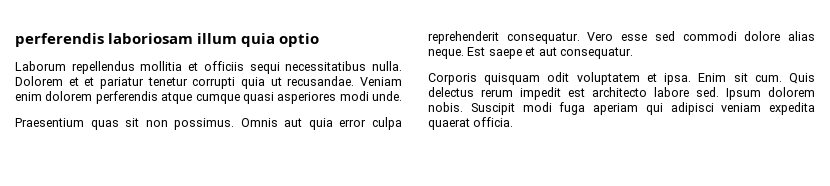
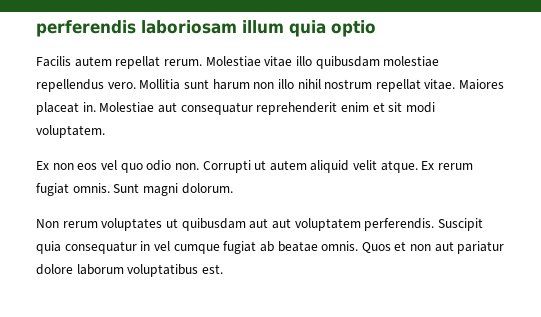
[15,61,403,74] [15,76,402,89] [15,91,402,104] [15,117,402,130] [428,31,815,44] [428,47,633,59] [428,72,815,85] [428,87,815,100] [428,102,815,115] [428,117,514,130] Laborum repellendus mollitia et officiis sequi necessitatibus nulla. Dolorem et et pariatur tenetur corrupti quia ut recusandae. Veniam enim dolorem perferendis atque cumque quasi asperiores modi unde. // Praesentium quas sit non possimus. Omnis aut quia error culpa reprehenderit consequatur. Vero esse sed commodi dolore alias neque. Est saepe et aut consequatur. // Corporis quisquam odit voluptatem et ipsa. Enim sit cum. Quis delectus rerum impedit est architecto labore sed. Ipsum dolorem nobis. Suscipit modi fuga aperiam qui adipisci veniam expedita quaerat officia. -> [36,56,440,69] [36,79,505,92] [36,102,435,115] [36,125,105,138] [36,160,474,173] [36,183,233,196] [36,218,483,231] [36,241,505,254] [36,264,223,277] Facilis autem repellat rerum. Molestiae vitae illo quibusdam molestiae repellendus vero. Mollitia sunt harum non illo nihil nostrum repellat vitae. Maiores placeat in. Molestiae aut consequatur reprehenderit enim et sit modi voluptatem. // Ex non eos vel quo odio non. Corrupti ut autem aliquid velit atque. Ex rerum fugiat omnis. Sunt magni dolorum. // Non rerum voluptates ut quibusdam aut aut voluptatem perferendis. Suscipit quia consequatur in vel cumque fugiat ab beatae omnis. Quos et non aut pariatur dolore laborum voluptatibus est.

